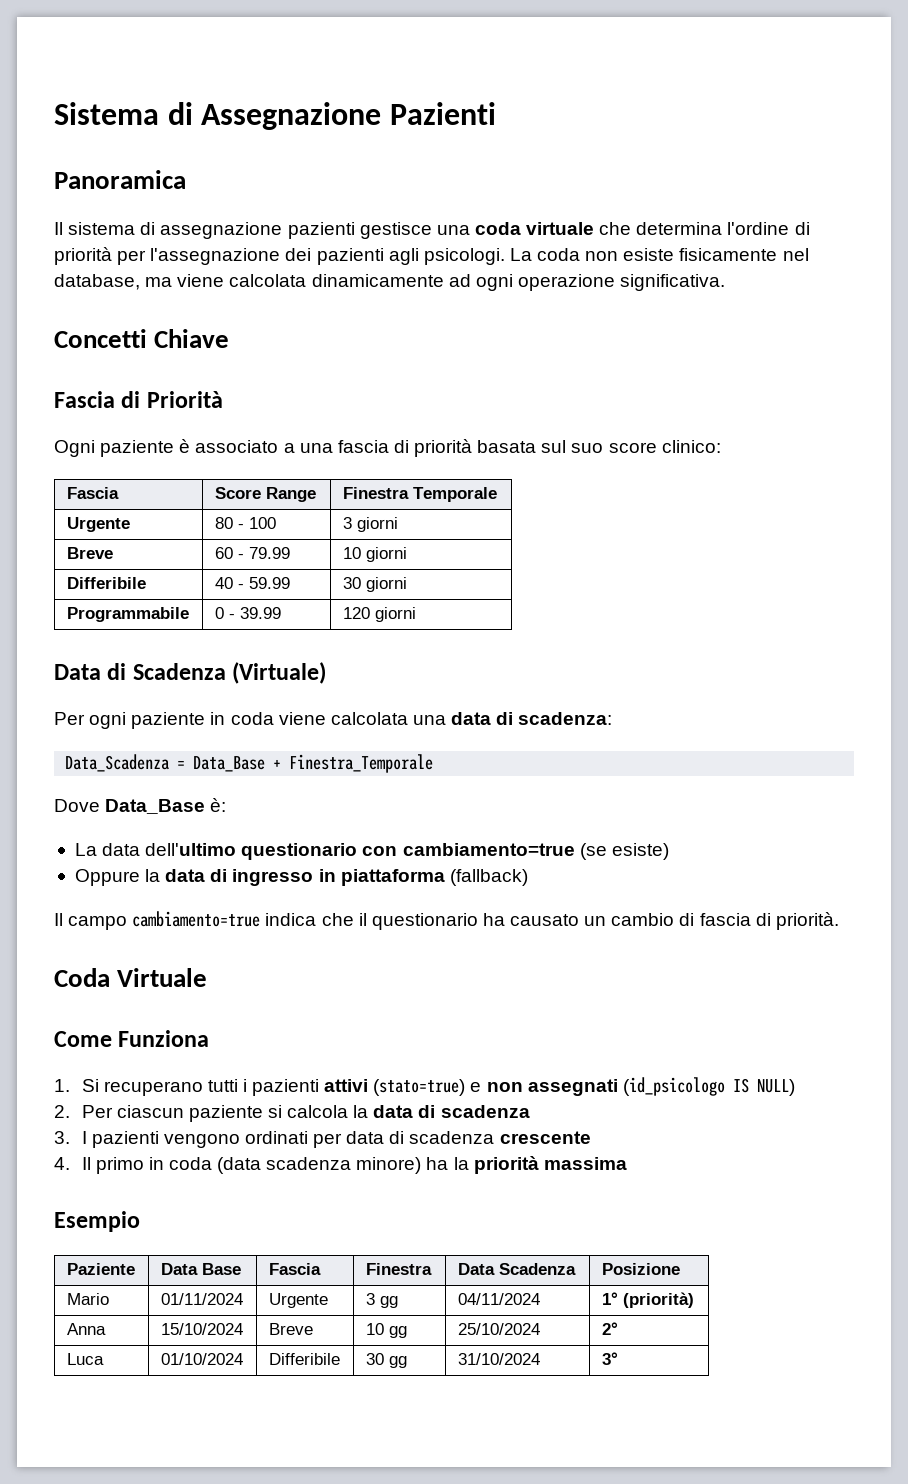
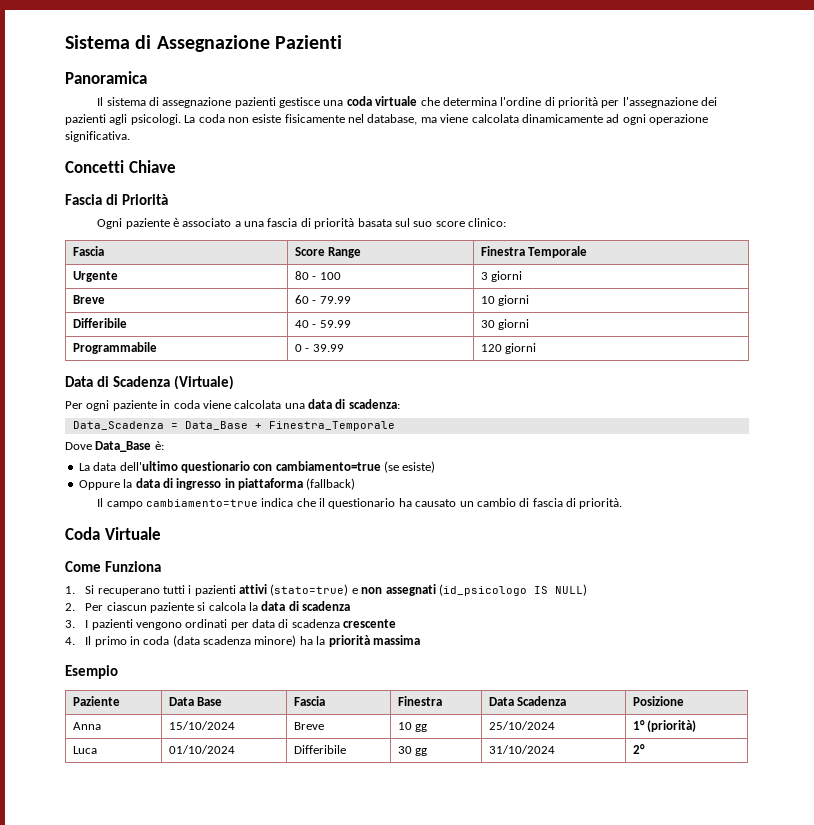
[66,1293,109,1305] [160,1293,243,1305] [268,1293,328,1308] [365,1293,398,1308] [457,1293,540,1305] [601,1292,694,1308] // Mario | 01/11/2024 | Urgente | 3 gg | 04/11/2024 | 1° (priorità) -> (685, 701) none
[601,1322,618,1335] 2° -> [633,720,697,732] 1° (priorità)
[601,1352,618,1365] 3° -> [633,744,646,754] 2°

